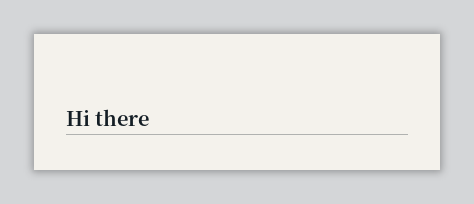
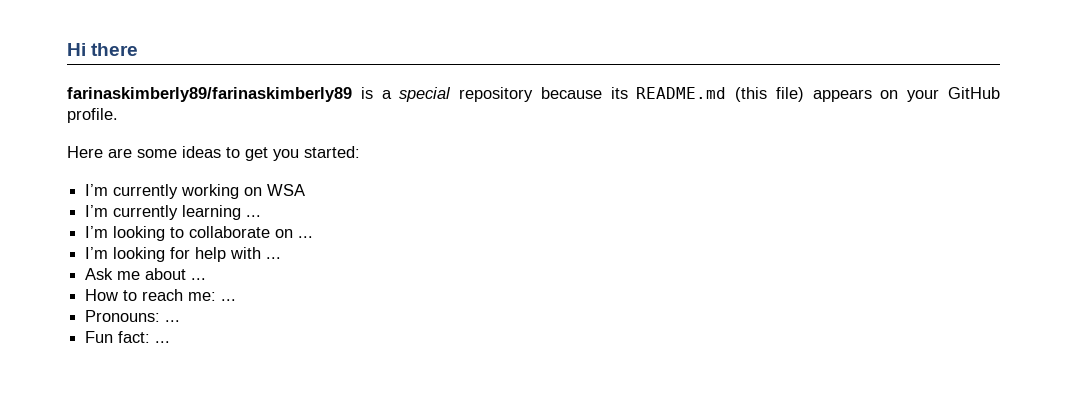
(150, 117) none -> [67,87,1000,102] [67,108,118,123] [67,146,360,161] [85,184,306,199] [85,205,262,220] [85,226,314,241] [85,247,282,262] [85,268,207,280] [85,289,237,301] [85,310,181,322] [85,331,171,343] // farinaskimberly89/farinaskimberly89 is a special repository because its README.md (this file) appears on your GitHub profile. // Here are some ideas to get you started: // I’m currently working on WSA // I’m currently learning ... // I’m looking to collaborate on ... // I’m looking for help with ... // Ask me about ... // How to reach me: ... // Pronouns: ... // Fun fact: ...

